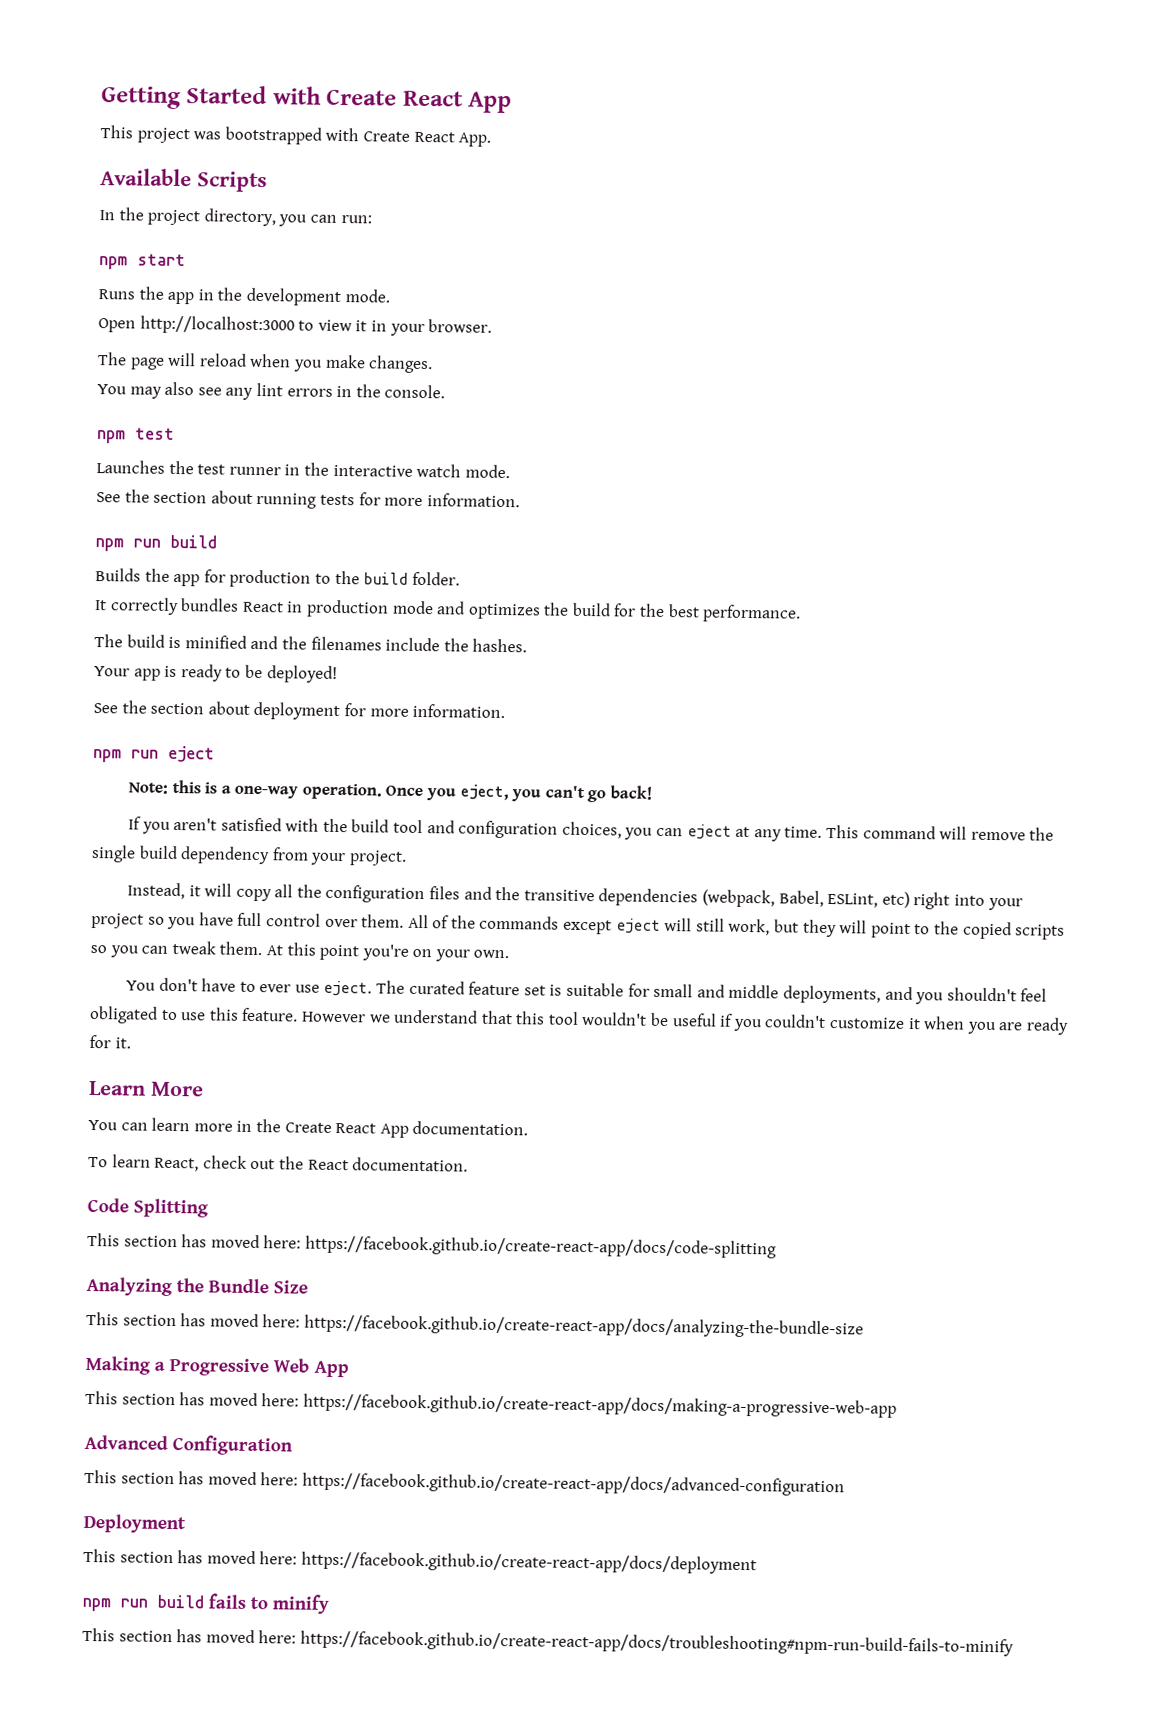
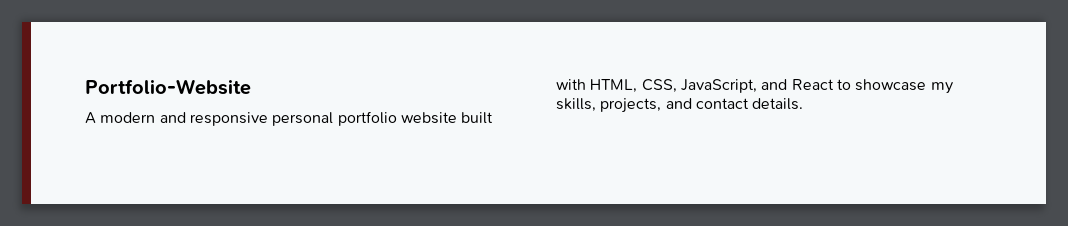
[101,85,513,114] [100,125,492,147] [100,168,267,193] [99,207,372,227] [99,253,186,270] [98,286,390,306] [98,315,493,337] [98,352,434,374] [97,381,446,400] [97,427,175,444] [96,460,510,479] [96,489,520,509] [95,534,217,552] [95,568,460,588] [95,597,802,623] [94,634,528,653] [94,664,338,683] [93,700,506,721] [93,745,215,763] [127,779,653,803] [127,816,1055,842] [91,844,407,866] [126,882,1023,911] [91,912,1066,940] [90,940,510,962] [125,977,1048,1005] [89,1005,1069,1035] [89,1034,131,1049] [89,1080,204,1097] [88,1117,529,1138] [88,1154,469,1172] [87,1197,210,1218] [87,1232,777,1259] [86,1276,309,1297] [86,1311,864,1339] [85,1355,349,1378] [85,1390,897,1418] [84,1434,294,1456] [84,1469,845,1497] [83,1513,186,1534] [83,1548,757,1575] [82,1593,330,1614] [82,1627,1014,1657] Getting Started with Create React App // This project was bootstrapped with Create React App. // Available Scripts // In the project directory, you can run: // npm start // Runs the app in the development mode. // Open http://localhost:3000 to view it in your browser. // The page will reload when you make changes. // You may also see any lint errors in the console. // npm test // Launches the test runner in the interactive watch mode. // See the section about running tests for more information. // npm run build // Builds the app for production to the build folder. // It correctly bundles React in production mode and optimizes the build for the best performance. // The build is minified and the filenames include the hashes. // Your app is ready to be deployed! // See the section about deployment for more information. // npm run eject // Note: this is a one-way operation. Once you eject, you can't go back! // If you aren't satisfied with the build tool and configuration choices, you can eject at any time. This command will remove the single build dependency from your project. // Instead, it will copy all the configuration files and the transitive dependencies (webpack, Babel, ESLint, etc) right into your project so you have full control over them. All of the commands except eject will still work, but they will point to the copied scripts so you can tweak them. At this point you're on your own. // You don't have to ever use eject. The curated feature set is suitable for small and middle deployments, and you shouldn't feel obligated to use this feature. However we understand that this tool wouldn't be useful if you couldn't customize it when you are ready for it. // Learn More // You can learn more in the Create React App documentation. // To learn React, check out the React documentation. // Code Splitting // This section has moved here: https://facebook.github.io/create-react-app/docs/code-splitting // Analyzing the Bundle Size // This section has moved here: https://facebook.github.io/create-react-app/docs/analyzing-the-bundle-size // Making a Progressive Web App // This section has moved here: https://facebook.github.io/create-react-app/docs/making-a-progressive-web-app // Advanced Configuration // This section has moved here: https://facebook.github.io/create-react-app/docs/advanced-configuration // Deployment // This section has moved here: https://facebook.github.io/create-react-app/docs/deployment // npm run build fails to minify // This section has moved here: https://facebook.github.io/create-react-app/docs/troubleshooting#npm-run-build-fails-to-minify -> [85,79,251,95] [85,111,494,126] [556,79,953,94] [556,98,804,113] Portfolio-Website // A modern and responsive personal portfolio website built with HTML, CSS, JavaScript, and React to showcase my skills, projects, and contact details.

